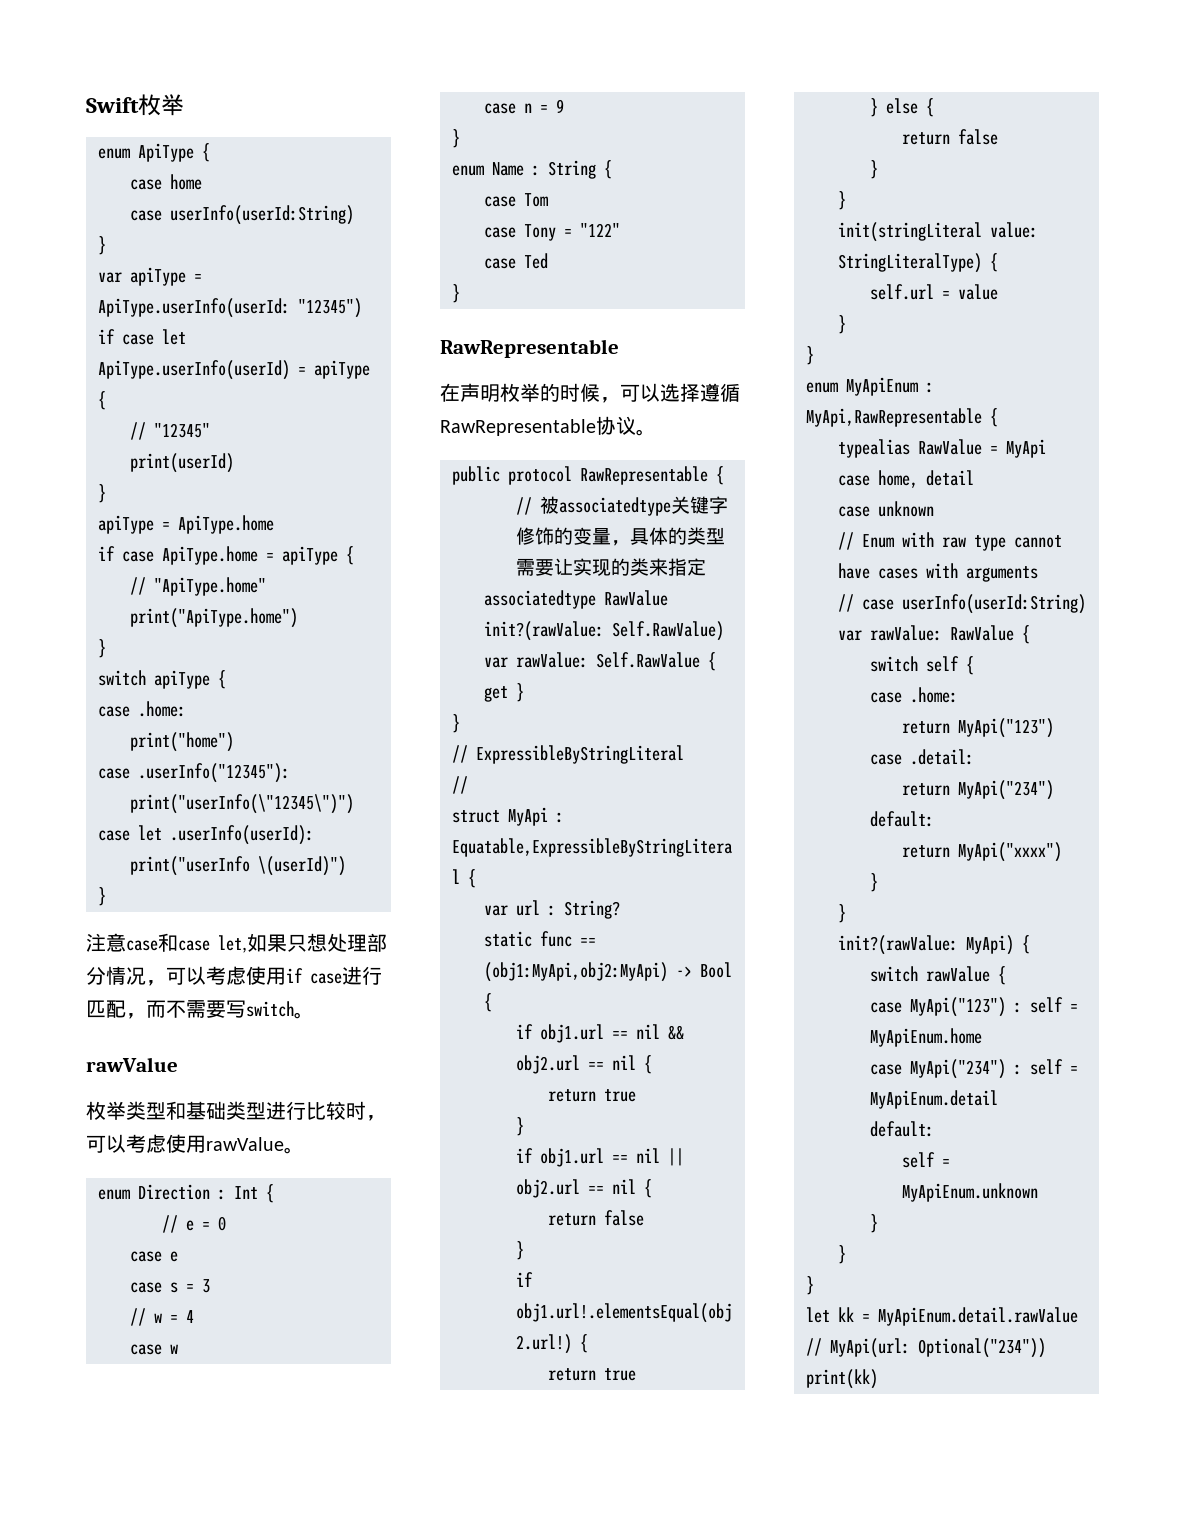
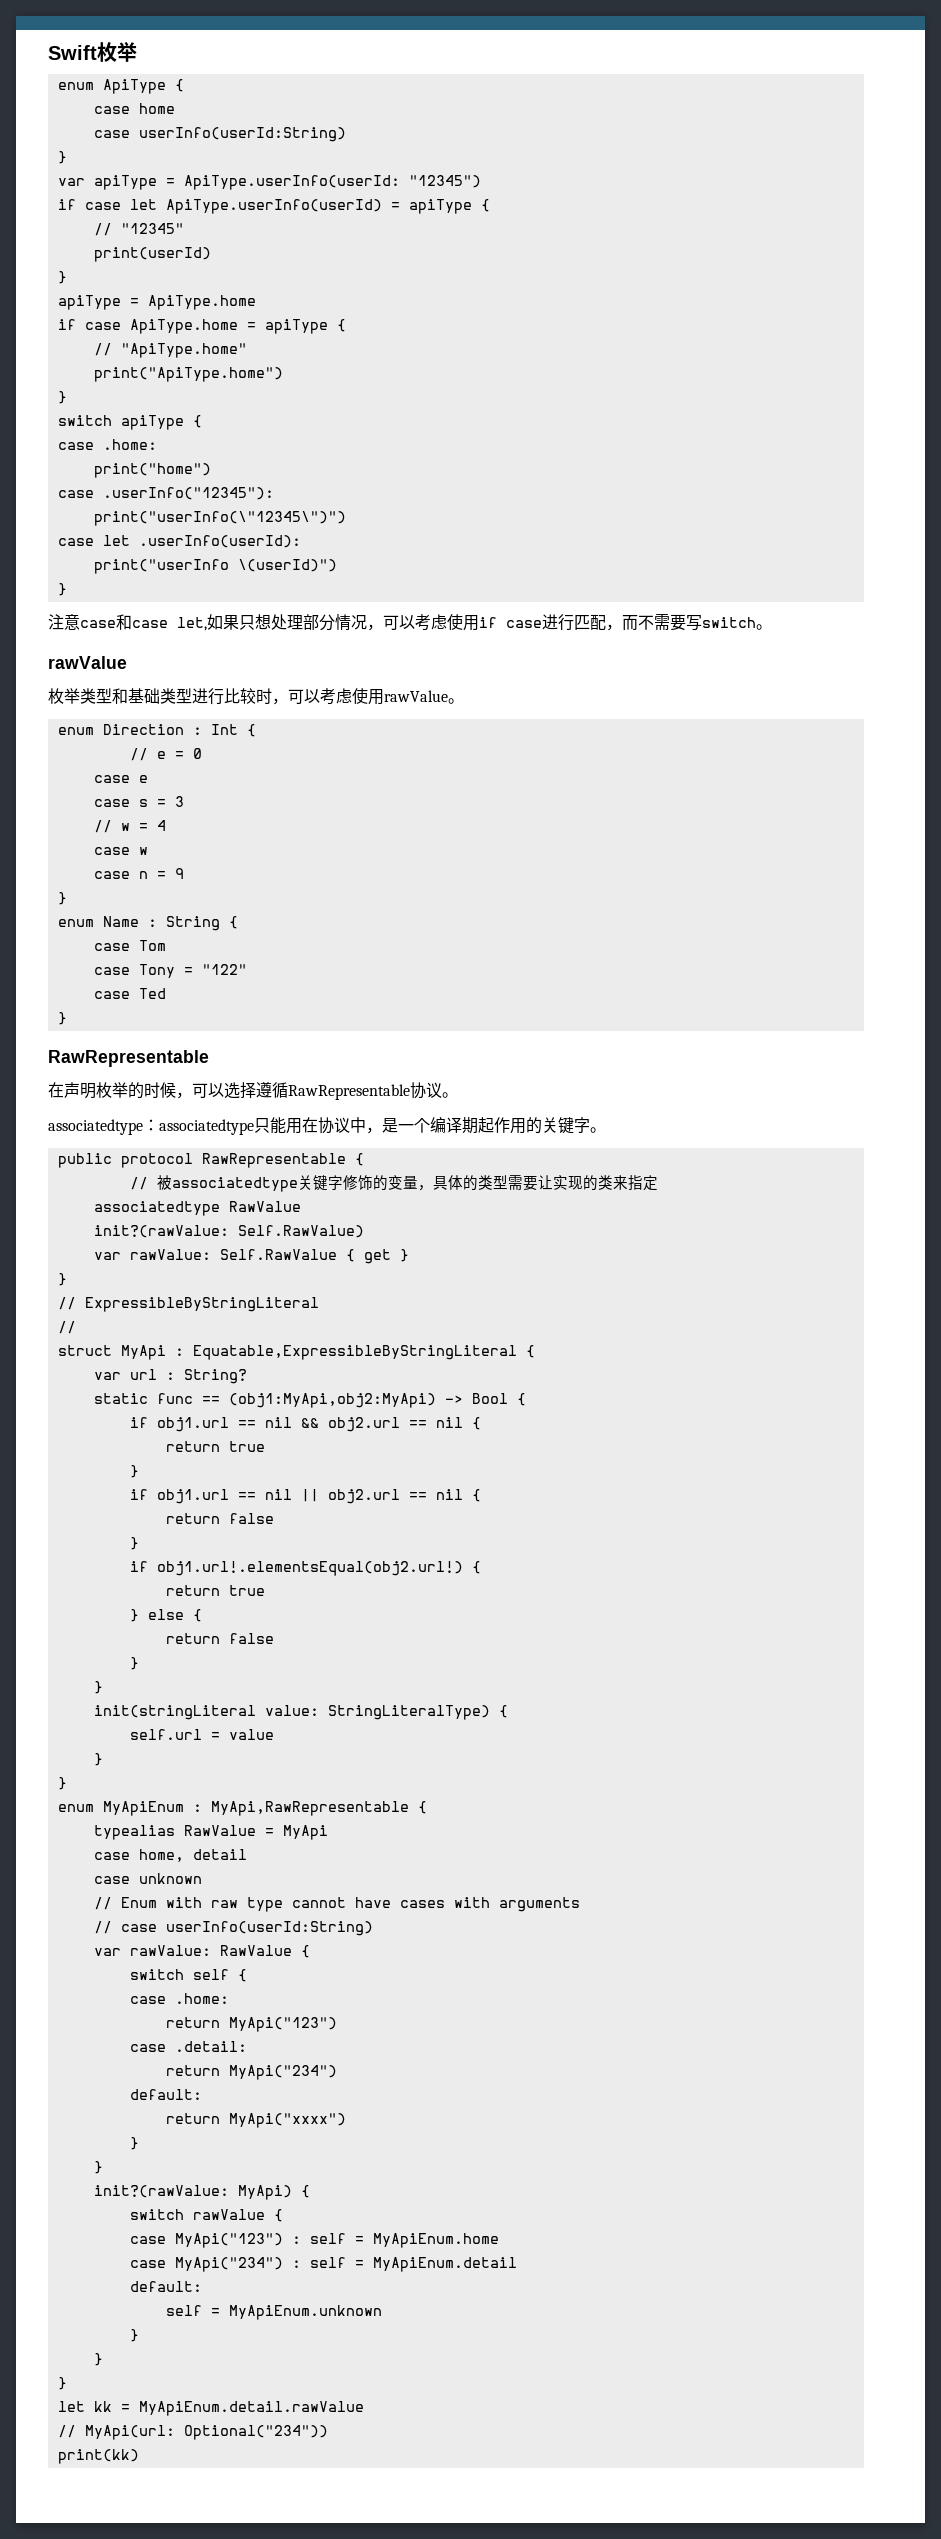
(656, 432) none -> [48,1117,606,1135] // associatedtype：associatedtype只能用在协议中，是一个编译期起作用的关键字。

